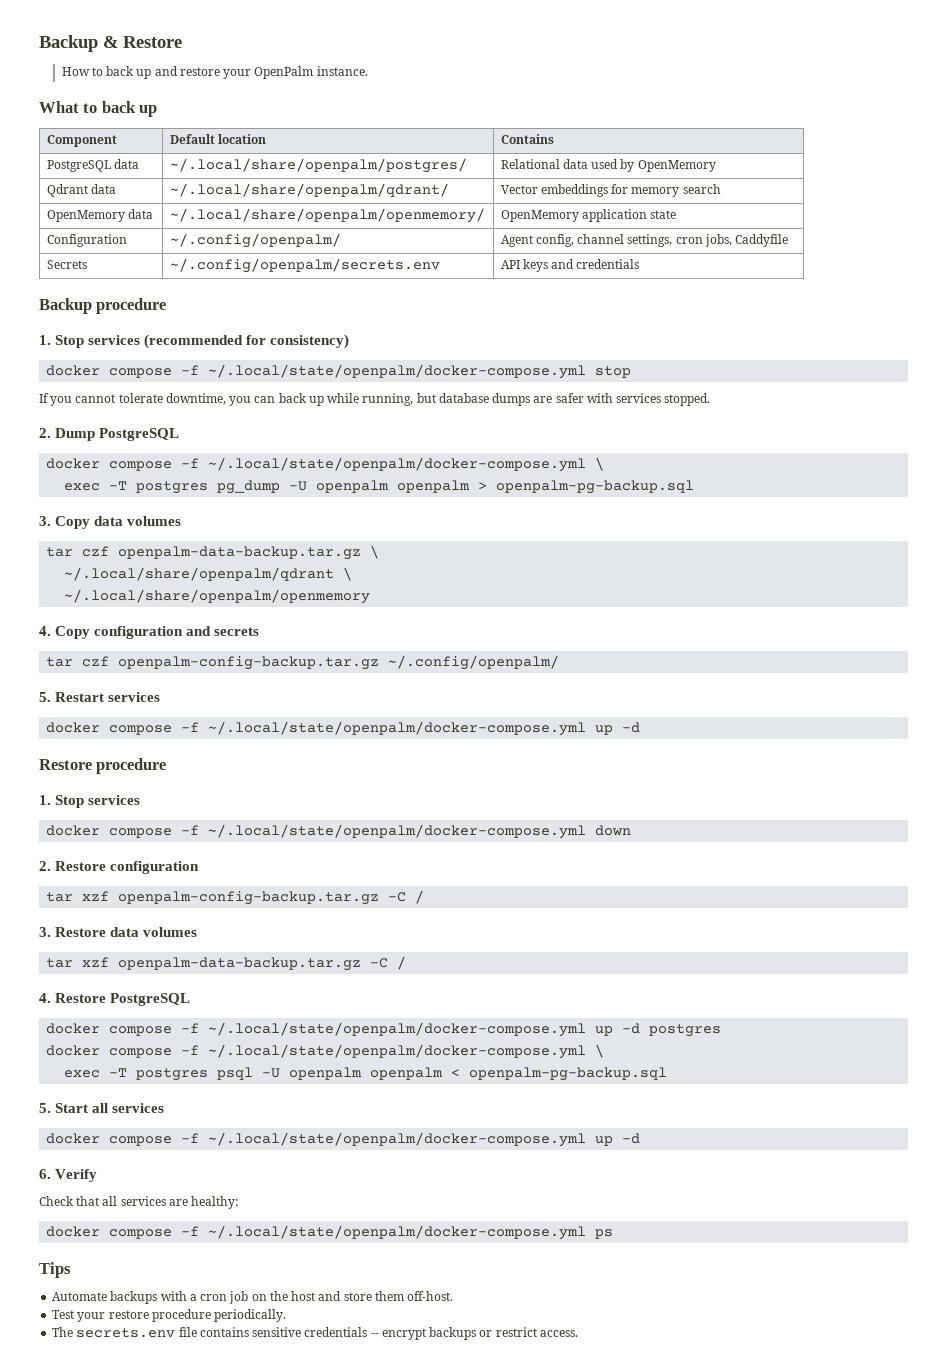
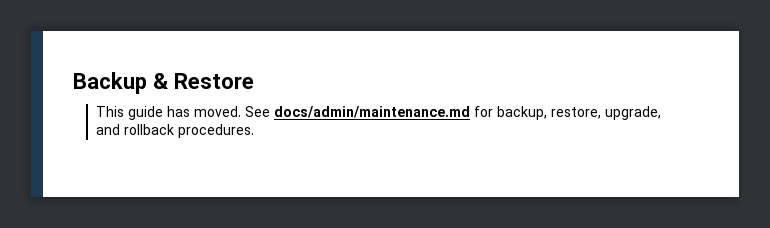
[61,66,368,79] [39,101,158,117] [46,135,117,147] [169,134,266,144] [500,134,554,144] [46,159,139,172] [169,158,467,173] [500,159,716,172] [46,184,116,197] [169,183,449,197] [500,184,721,197] [46,209,153,222] [169,208,485,223] [500,209,677,222] [46,234,127,247] [169,233,341,248] [500,234,789,247] [46,260,87,269] [169,258,440,273] [500,259,640,272] [39,298,167,314] [39,334,350,349] [46,364,632,379] [39,393,711,406] [39,428,180,441] [46,457,605,472] [64,480,695,494] [39,516,182,529] [46,545,380,560] [64,567,353,581] [64,589,371,604] [39,626,260,639] [46,655,560,670] [39,692,161,702] [46,721,641,736] [39,758,167,774] [39,795,141,808] [46,824,632,839] [39,861,200,874] [46,890,425,905] [39,927,198,937] [46,956,407,971] [39,993,191,1006] [46,1022,722,1037] [46,1044,605,1059] [64,1067,668,1081] [39,1103,165,1113] [46,1132,641,1147] [39,1169,98,1182] [39,1196,239,1209] [46,1225,614,1240] [39,1262,71,1278] [52,1291,454,1304] [52,1309,287,1322] [52,1327,578,1340] How to back up and restore your OpenPalm instance. // What to back up // Component | Default location | Contains // PostgreSQL data | ~/.local/share/openpalm/postgres/ | Relational data used by OpenMemory // Qdrant data | ~/.local/share/openpalm/qdrant/ | Vector embeddings for memory search // OpenMemory data | ~/.local/share/openpalm/openmemory/ | OpenMemory application state // Configuration | ~/.config/openpalm/ | Agent config, channel settings, cron jobs, Caddyfile // Secrets | ~/.config/openpalm/secrets.env | API keys and credentials // Backup procedure // 1. Stop services (recommended for consistency) // docker compose -f ~/.local/state/openpalm/docker-compose.yml stop // If you cannot tolerate downtime, you can back up while running, but database dumps are safer with services stopped. // 2. Dump PostgreSQL // docker compose -f ~/.local/state/openpalm/docker-compose.yml \ // exec -T postgres pg_dump -U openpalm openpalm > openpalm-pg-backup.sql // 3. Copy data volumes // tar czf openpalm-data-backup.tar.gz \ // ~/.local/share/openpalm/qdrant \ // ~/.local/share/openpalm/openmemory // 4. Copy configuration and secrets // tar czf openpalm-config-backup.tar.gz ~/.config/openpalm/ // 5. Restart services // docker compose -f ~/.local/state/openpalm/docker-compose.yml up -d // Restore procedure // 1. Stop services // docker compose -f ~/.local/state/openpalm/docker-compose.yml down // 2. Restore configuration // tar xzf openpalm-config-backup.tar.gz -C / // 3. Restore data volumes // tar xzf openpalm-data-backup.tar.gz -C / // 4. Restore PostgreSQL // docker compose -f ~/.local/state/openpalm/docker-compose.yml up -d postgres // docker compose -f ~/.local/state/openpalm/docker-compose.yml \ // exec -T postgres psql -U openpalm openpalm < openpalm-pg-backup.sql // 5. Start all services // docker compose -f ~/.local/state/openpalm/docker-compose.yml up -d // 6. Verify // Check that all services are healthy: // docker compose -f ~/.local/state/openpalm/docker-compose.yml ps // Tips // Automate backups with a cron job on the host and store them off-host. // Test your restore procedure periodically. // The secrets.env file contains sensitive credentials -- encrypt backups or restrict access. -> [95,106,661,120] [95,124,254,138] This guide has moved. See docs/admin/maintenance.md for backup, restore, upgrade, and rollback procedures.

